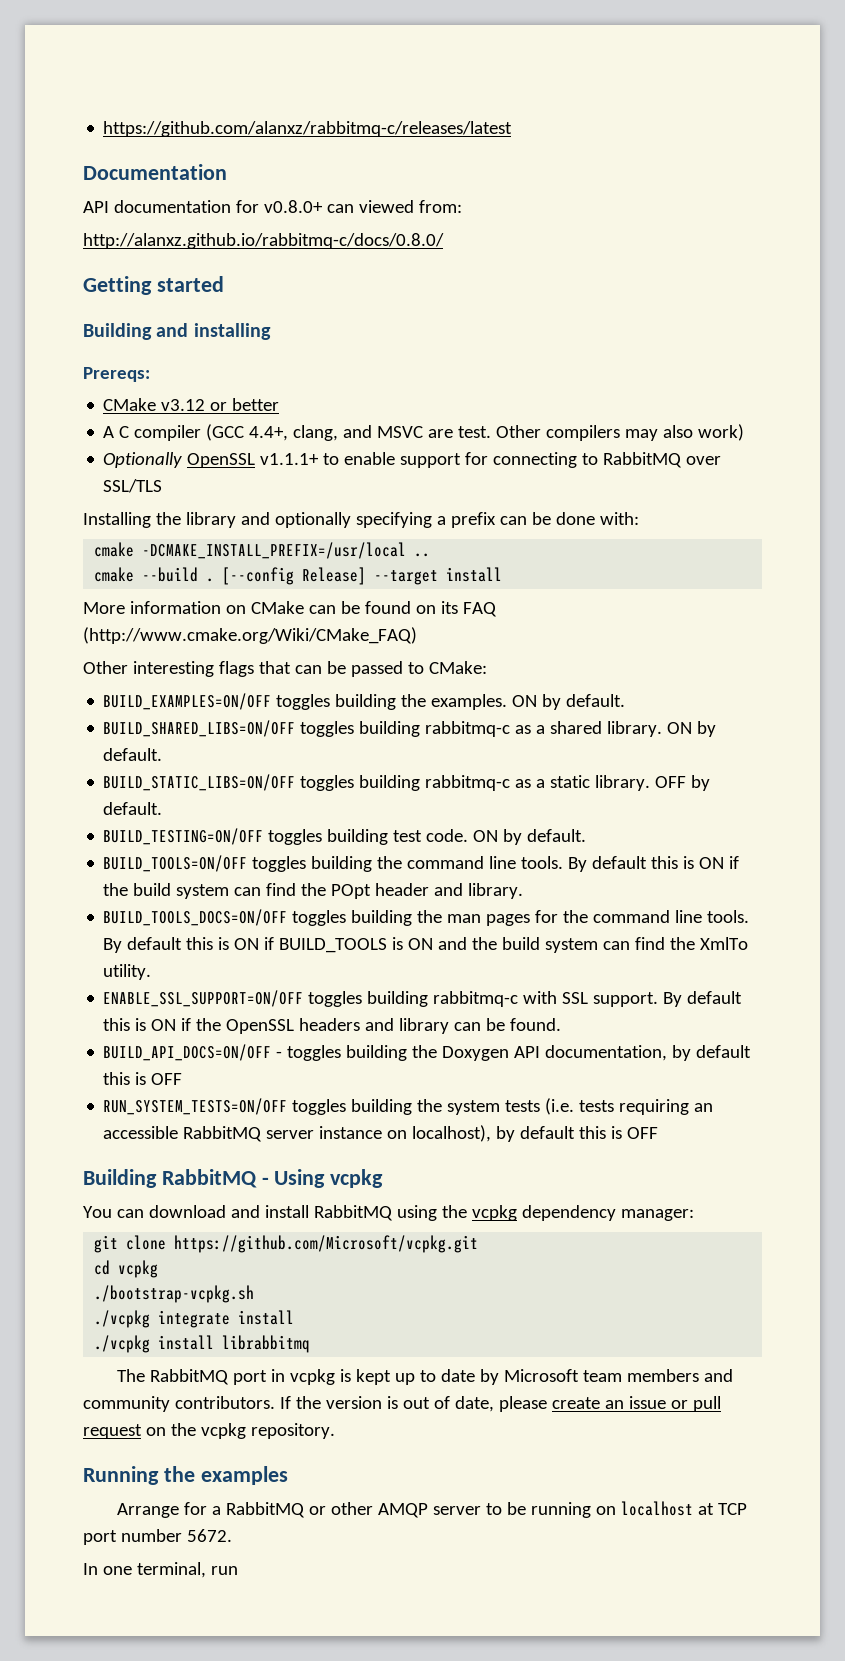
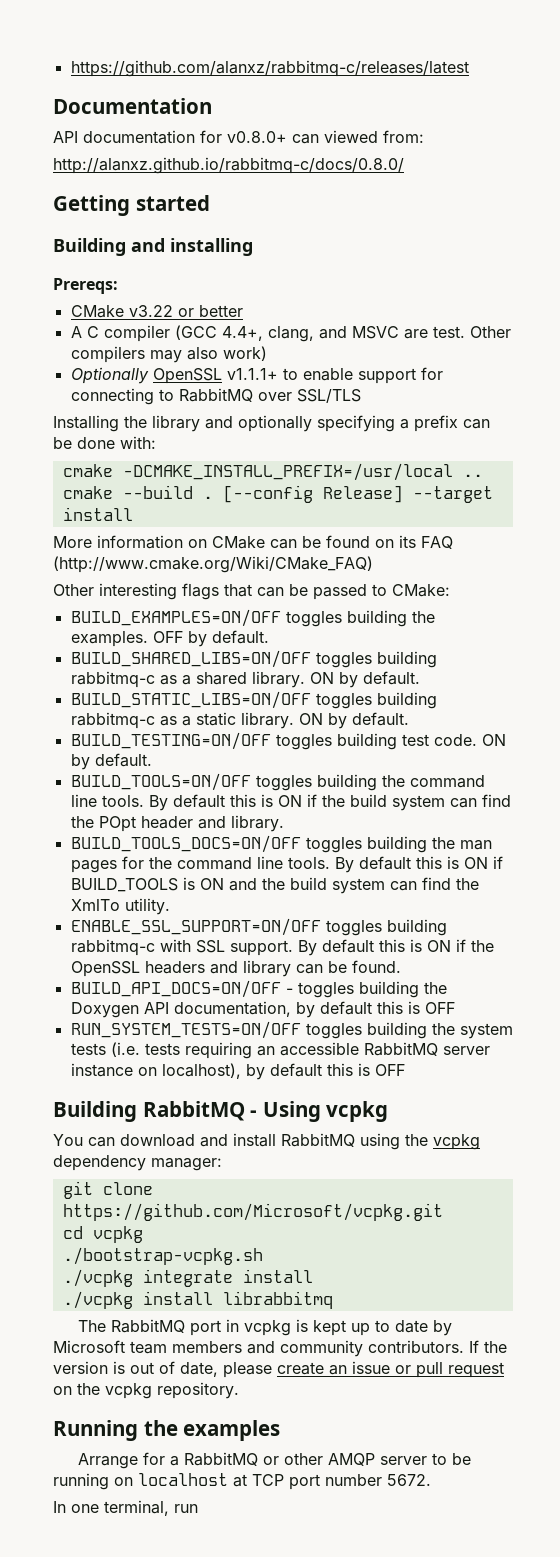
[161,399,206,411] v3.12 -> [128,305,173,317] v3.22
[512,695,538,707] ON -> [152,631,183,643] OFF
[655,776,687,788] OFF -> [298,713,323,725] ON

